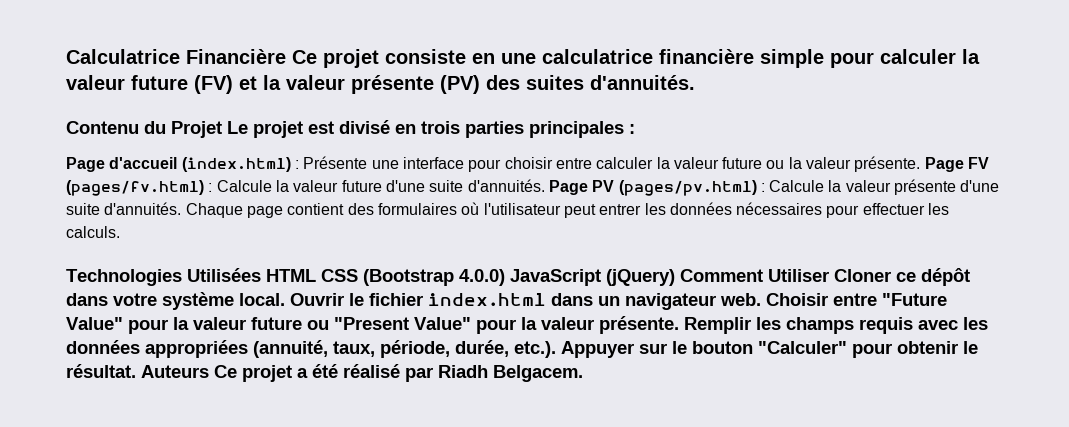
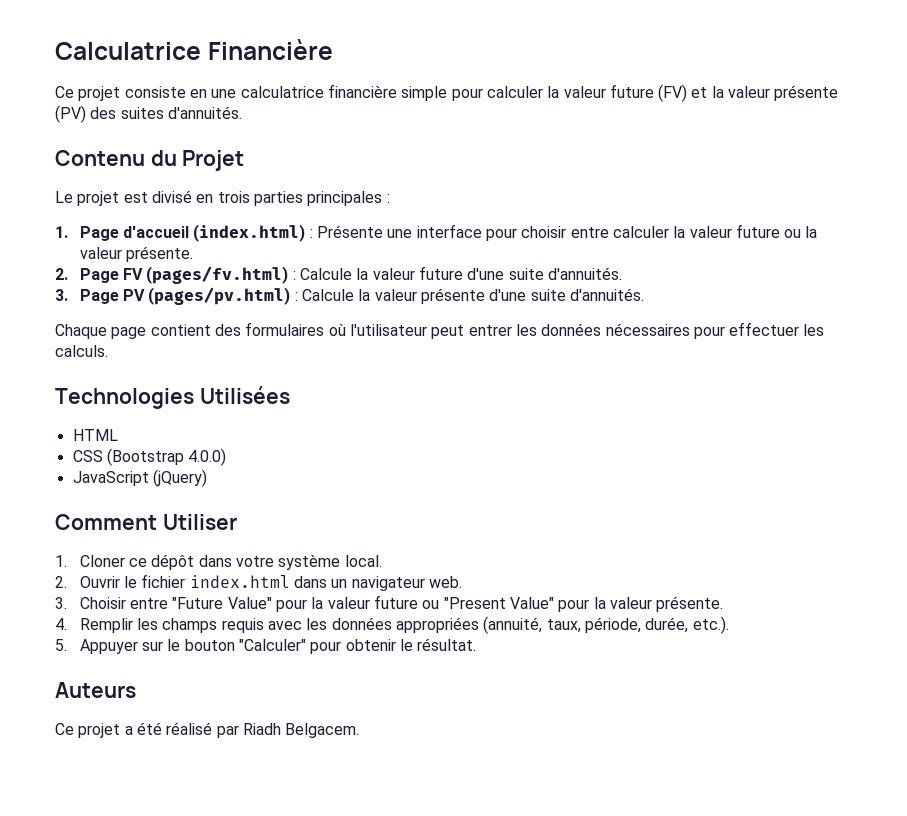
(286, 56) none -> (333, 49) //
(222, 129) none -> (245, 160) //
(635, 129) none -> [55,226,68,238] 1.
(921, 164) none -> [55,268,68,280] // 2.
(545, 185) none -> [55,289,68,301] // 3.
(182, 208) none -> (644, 294) //
(261, 275) none -> (290, 395) //
(316, 275) none -> (118, 435) //
(505, 277) none -> (227, 457) //
(675, 277) none -> (207, 478) //
(829, 275) none -> [55,555,67,567] // 1.
(285, 299) none -> [55,576,67,588] // 2.
(761, 299) none -> [55,597,67,609] // 3.
(679, 325) none -> [55,618,67,630] // 4.
(556, 349) none -> [55,639,67,651] // 5.
(136, 371) none -> (477, 644) //
(209, 371) none -> (136, 690) //

